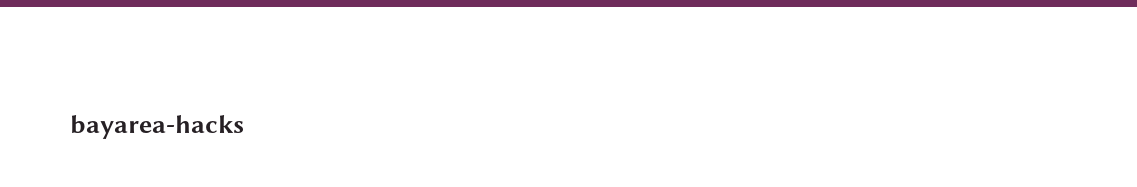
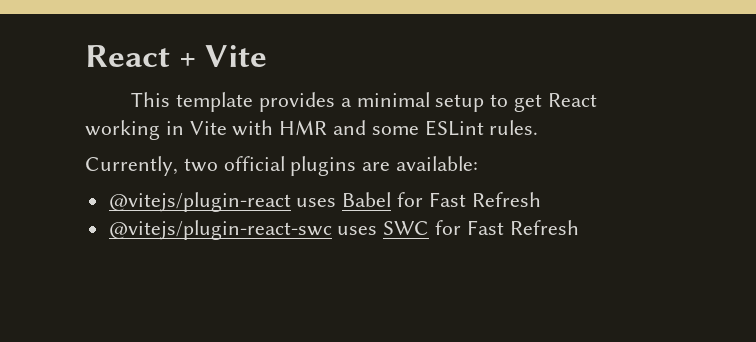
[70,115,244,139] bayarea-hacks -> [85,45,268,67] [131,92,597,112] [85,120,539,140] [85,156,479,176] [108,192,541,212] [108,220,579,240] React + Vite // This template provides a minimal setup to get React working in Vite with HMR and some ESLint rules. // Currently, two official plugins are available: // @vitejs/plugin-react uses Babel for Fast Refresh // @vitejs/plugin-react-swc uses SWC for Fast Refresh

